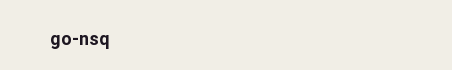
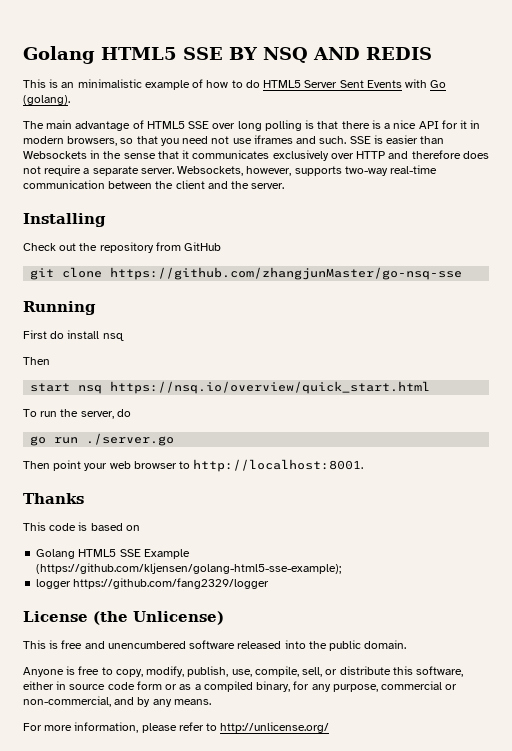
[50,35,110,49] go-nsq -> [23,46,432,64] [23,79,447,90] [23,95,70,105] [23,120,481,131] [23,135,445,146] [23,150,489,161] [23,165,438,176] [23,180,285,189] [23,213,106,227] [23,242,222,253] [30,267,463,280] [23,301,96,315] [23,330,124,341] [23,357,50,365] [30,381,431,394] [23,409,131,419] [30,433,175,446] [23,459,364,472] [23,493,84,504] [23,522,140,531] [36,549,190,559] [36,563,342,574] [36,578,270,589] [23,611,224,625] [23,640,407,651] [23,666,464,677] [23,681,458,692] [23,696,211,707] [23,722,330,733] Golang HTML5 SSE BY NSQ AND REDIS // This is an minimalistic example of how to do HTML5 Server Sent Events with Go (golang). // The main advantage of HTML5 SSE over long polling is that there is a nice API for it in modern browsers, so that you need not use iframes and such. SSE is easier than Websockets in the sense that it communicates exclusively over HTTP and therefore does not require a separate server. Websockets, however, supports two-way real-time communication between the client and the server. // Installing // Check out the repository from GitHub // git clone https://github.com/zhangjunMaster/go-nsq-sse // Running // First do install nsq // Then // start nsq https://nsq.io/overview/quick_start.html // To run the server, do // go run ./server.go // Then point your web browser to http://localhost:8001. // Thanks // This code is based on // Golang HTML5 SSE Example (https://github.com/kljensen/golang-html5-sse-example); // logger https://github.com/fang2329/logger // License (the Unlicense) // This is free and unencumbered software released into the public domain. // Anyone is free to copy, modify, publish, use, compile, sell, or distribute this software, either in source code form or as a compiled binary, for any purpose, commercial or non-commercial, and by any means. // For more information, please refer to http://unlicense.org/

